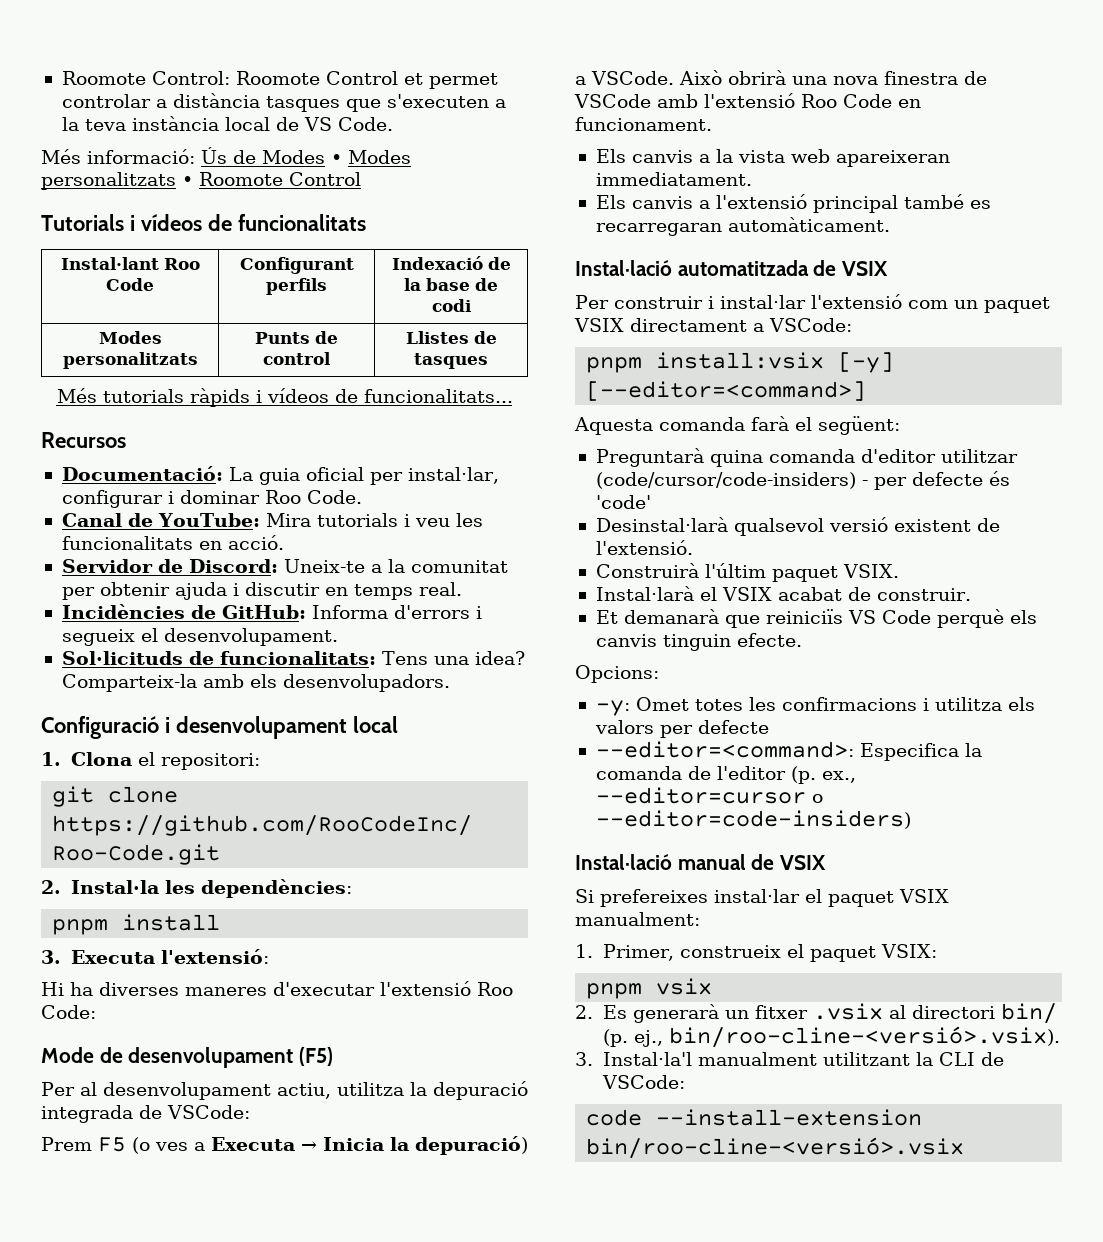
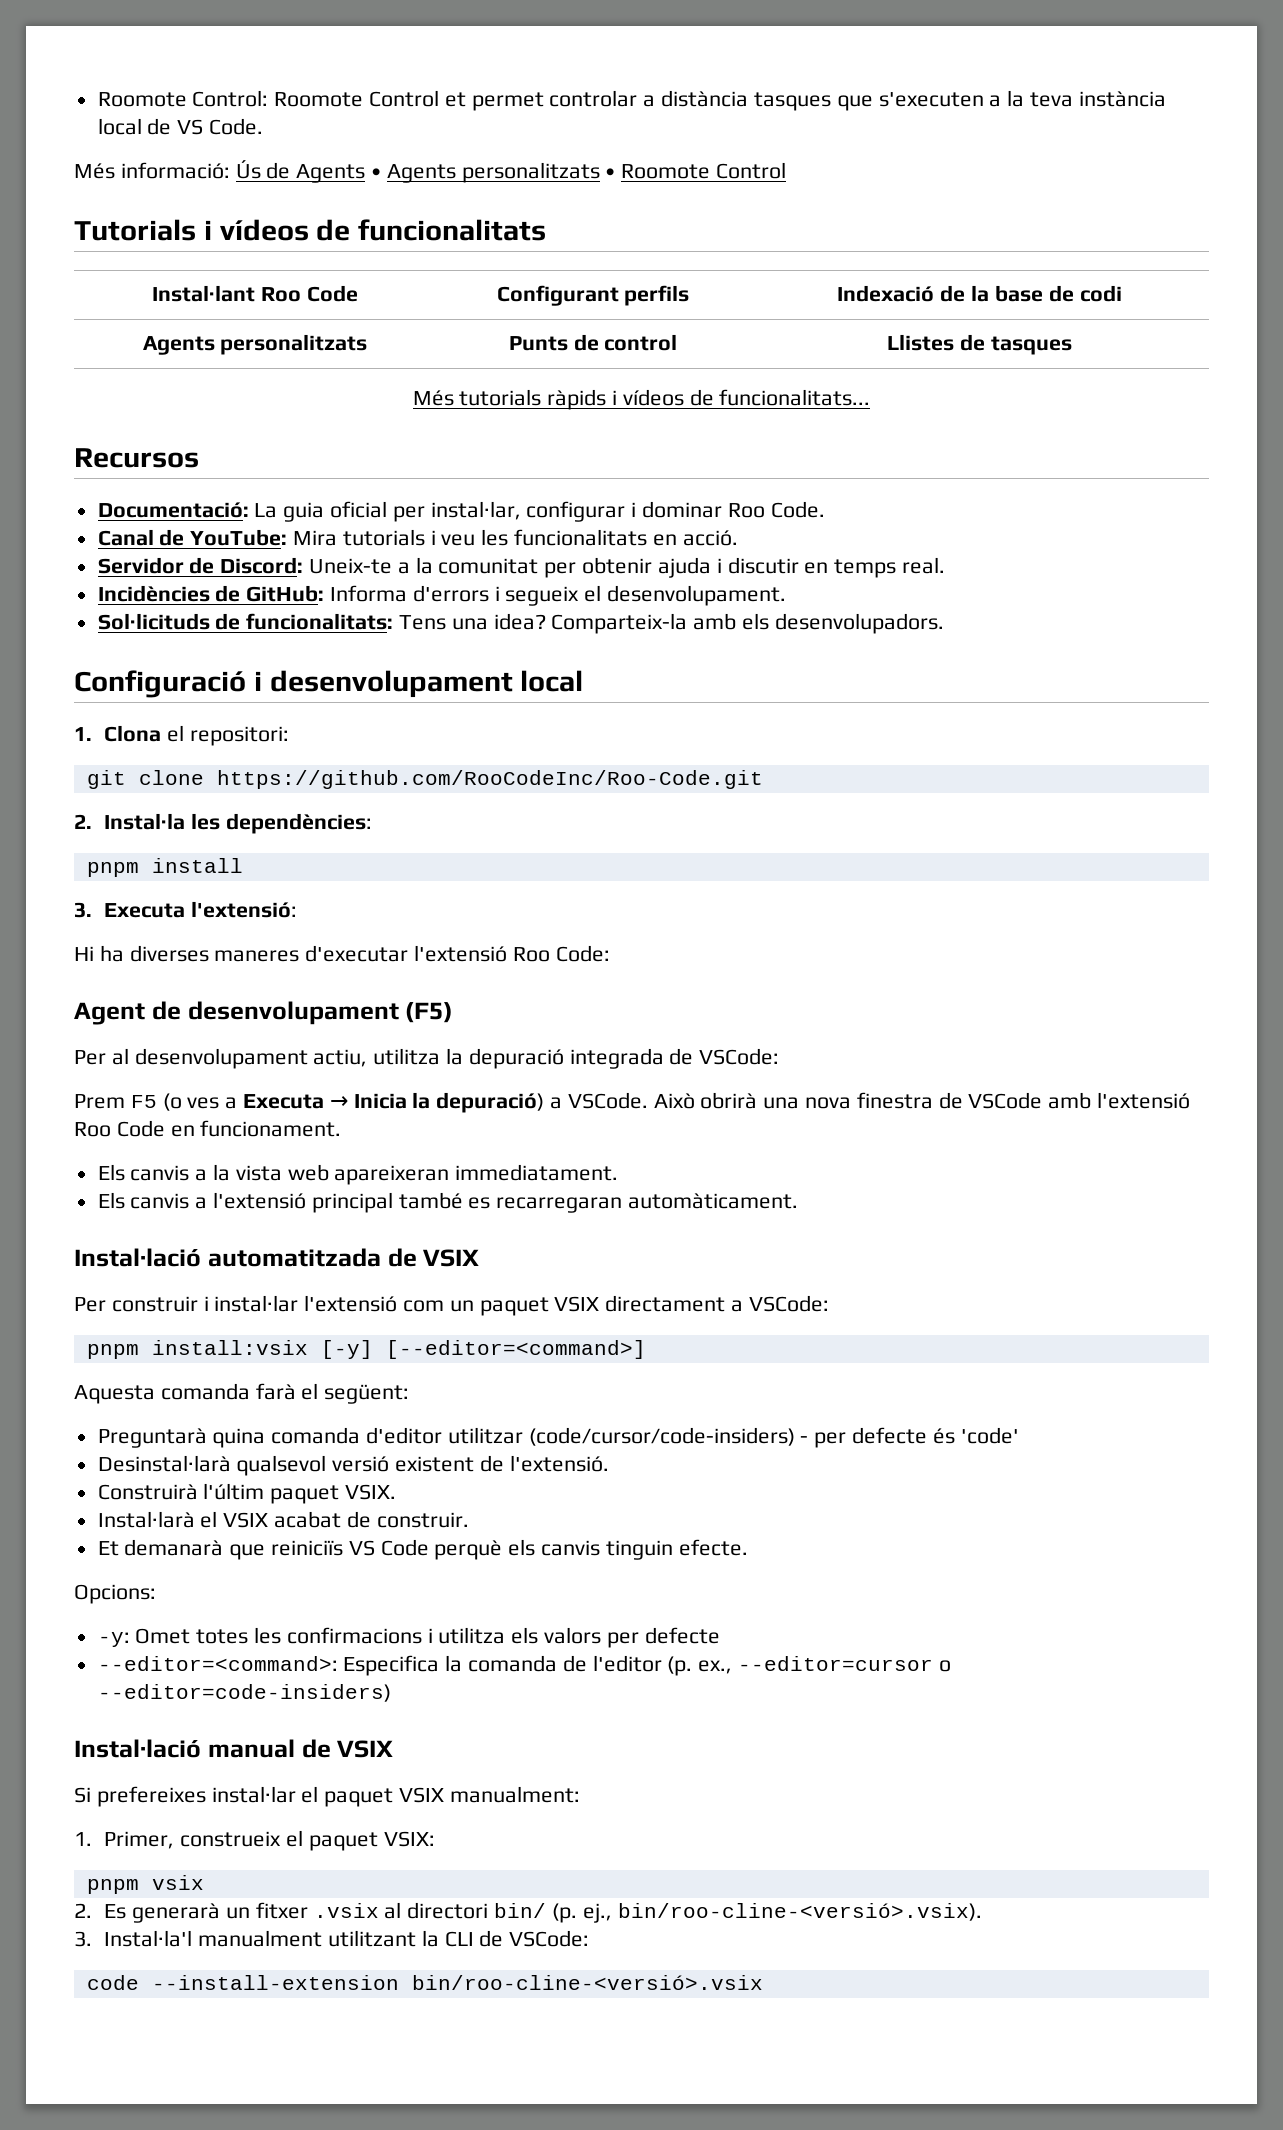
[262,150,411,164] Modes • Modes -> [296,164,456,183] Agents • Agents
[98,331,162,344] Modes -> [142,336,215,355] Agents
[41,1047,94,1063] Mode -> [74,1002,145,1025] Agent

